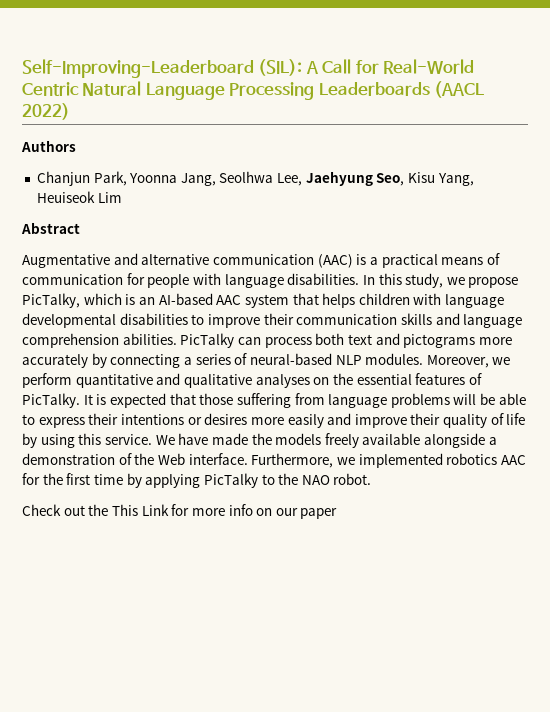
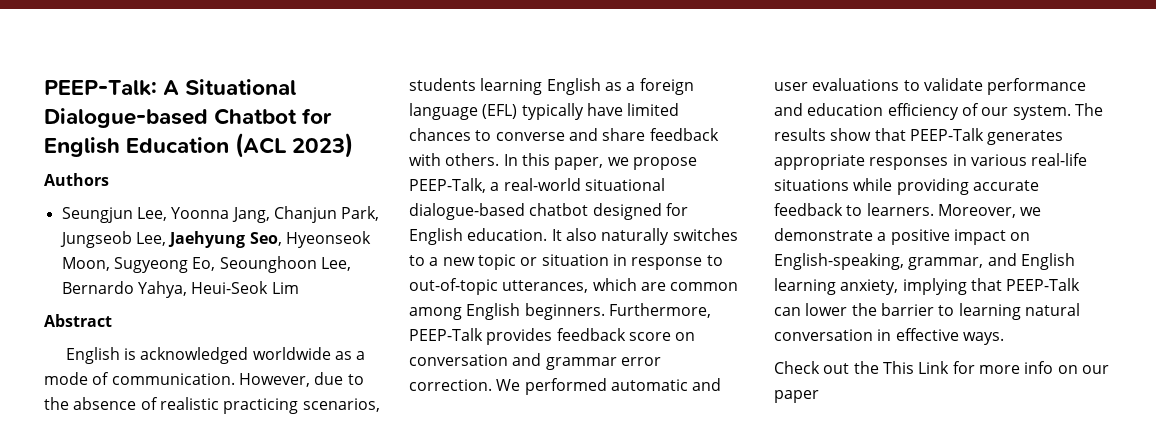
[22,59,475,78] [22,81,485,100] [22,103,70,120] [21,140,76,152] [36,171,474,186] [36,191,122,203] [21,222,80,234] [22,253,500,268] [22,273,360,288] Self-Improving-Leaderboard (SIL): A Call for Real-World Centric Natural Language Processing Leaderboards (AACL 2022) // Authors // Chanjun Park, Yoonna Jang, Seolhwa Lee, Jaehyung Seo, Kisu Yang, Heuiseok Lim // Abstract // Augmentative and alternative communication (AAC) is a practical means of communication for people with language disabilities. -> [44,79,297,96] [44,108,333,128] [44,133,354,158] [44,173,109,186] [61,206,380,223] [59,231,371,248] [61,256,351,273] [61,281,299,298] [44,314,112,327] [65,347,366,364] [44,372,364,387] [44,397,380,414] [409,78,694,95] [409,103,680,120] [409,128,719,141] [409,153,500,166] PEEP-Talk: A Situational Dialogue-based Chatbot for English Education (ACL 2023) // Authors // Seungjun Lee, Yoonna Jang, Chanjun Park, Jungseob Lee, Jaehyung Seo, Hyeonseok Moon, Sugyeong Eo, Seounghoon Lee, Bernardo Yahya, Heui-Seok Lim // Abstract // English is acknowledged worldwide as a mode of communication. However, due to the absence of realistic practicing scenarios, students learning English as a foreign language (EFL) typically have limited chances to converse and share feedback with others.
[405,273,444,288] study, -> [554,157,604,170] paper,
[22,293,505,308] [22,313,523,328] [22,333,512,348] [22,353,511,368] [22,373,482,388] [22,393,526,408] [22,413,526,428] [22,433,497,448] [22,453,526,468] [22,473,372,488] PicTalky, which is an AI-based AAC system that helps children with language developmental disabilities to improve their communication skills and language comprehension abilities. PicTalky can process both text and pictograms more accurately by connecting a series of neural-based NLP modules. Moreover, we perform quantitative and qualitative analyses on the essential features of PicTalky. It is expected that those suffering from language problems will be able to express their intentions or desires more easily and improve their quality of life by using this service. We have made the models freely available alongside a demonstration of the Web interface. Furthermore, we implemented robotics AAC for the first time by applying PicTalky to the NAO robot. -> [409,178,665,193] [409,203,688,220] [409,228,738,245] [409,254,723,270] [409,278,739,295] [409,303,711,320] [409,328,696,345] [409,353,661,370] [409,378,722,395] [774,78,1087,95] [774,103,1103,120] [774,128,1064,145] [774,153,1088,170] [774,178,1039,195] [774,203,1042,218] [774,228,1031,245] [774,253,1075,270] [774,278,1081,295] [774,303,1080,320] [774,328,1004,345] PEEP-Talk, a real-world situational dialogue-based chatbot designed for English education. It also naturally switches to a new topic or situation in response to out-of-topic utterances, which are common among English beginners. Furthermore, PEEP-Talk provides feedback score on conversation and grammar error correction. We performed automatic and user evaluations to validate performance and education efficiency of our system. The results show that PEEP-Talk generates appropriate responses in various real-life situations while providing accurate feedback to learners. Moreover, we demonstrate a positive impact on English-speaking, grammar, and English learning anxiety, implying that PEEP-Talk can lower the barrier to learning natural conversation in effective ways.

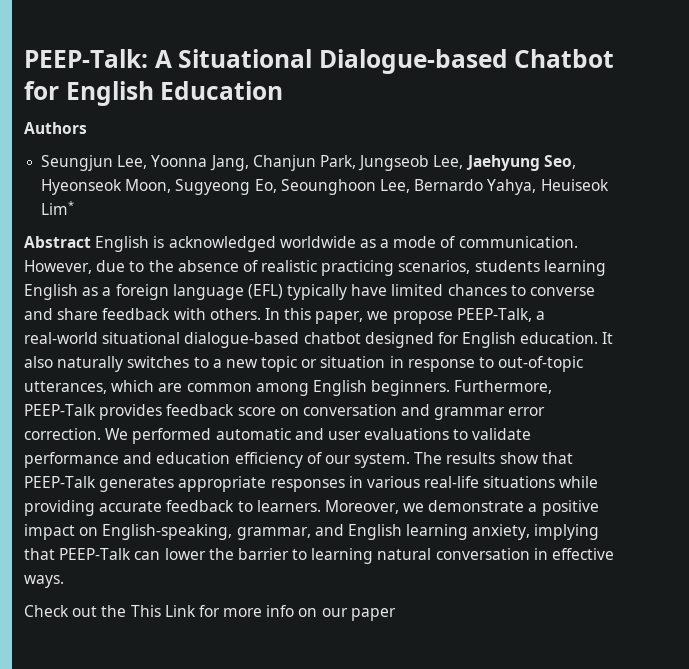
[235,133,354,158] (ACL 2023) -> (284, 90) none
[191,281,299,294] Heui-Seok Lim -> [540,179,609,191] [41,201,75,215] Heuiseok Lim*
(112, 320) // -> (91, 242) none

